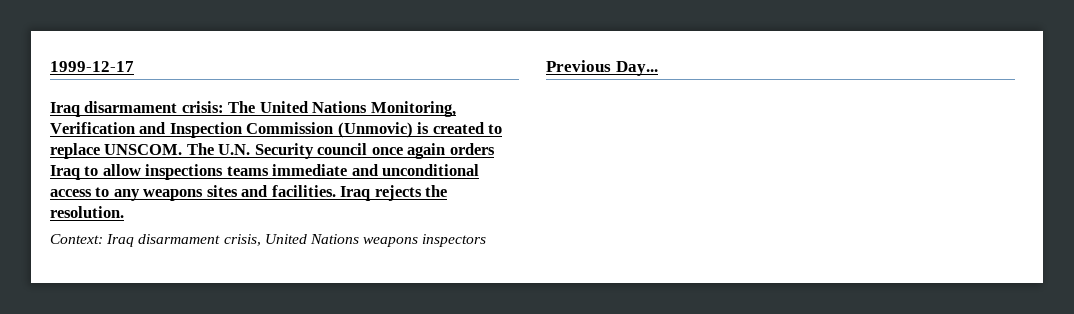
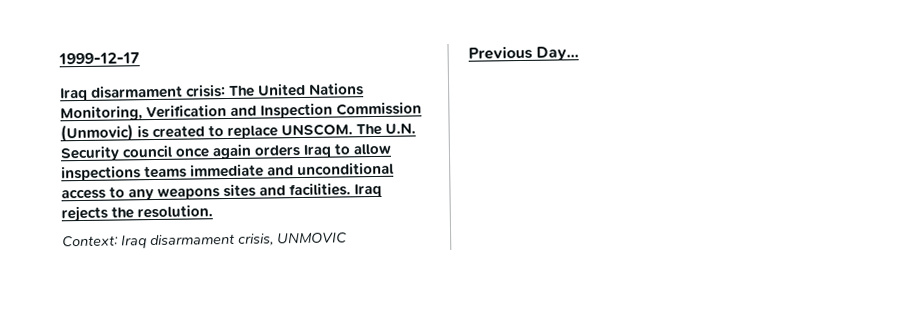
[264,234,487,247] United Nations weapons inspectors -> [277,231,348,245] UNMOVIC

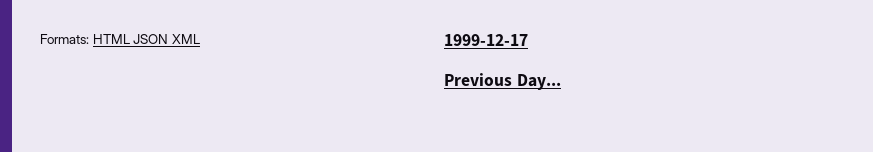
[58,52,140,65] [60,82,365,102] [60,101,423,122] [60,123,417,143] [60,143,392,162] [61,161,395,182] [61,182,383,201] [61,204,214,223] [62,231,348,249] 1999-12-17 // Iraq disarmament crisis: The United Nations Monitoring, Verification and Inspection Commission (Unmovic) is created to replace UNSCOM. The U.N. Security council once again orders Iraq to allow inspections teams immediate and unconditional access to any weapons sites and facilities. Iraq rejects the resolution. // Context: Iraq disarmament crisis, UNMOVIC -> [40,34,200,44] [444,34,528,46] Formats: HTML JSON XML // 1999-12-17

